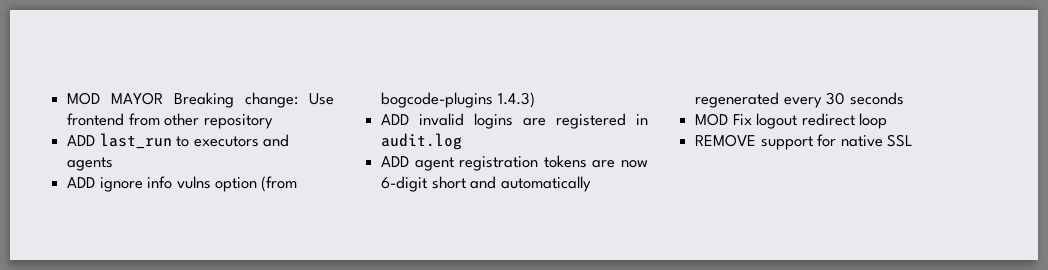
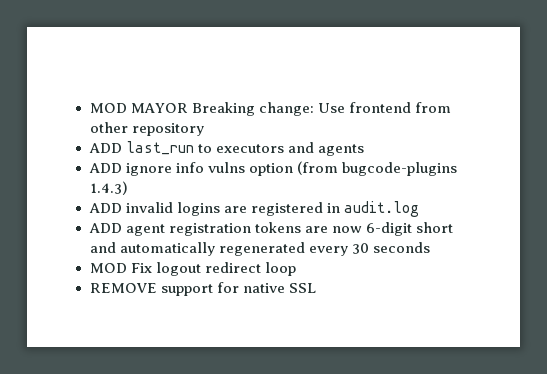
[381,92,494,108] bogcode-plugins -> [341,162,457,176] bugcode-plugins

